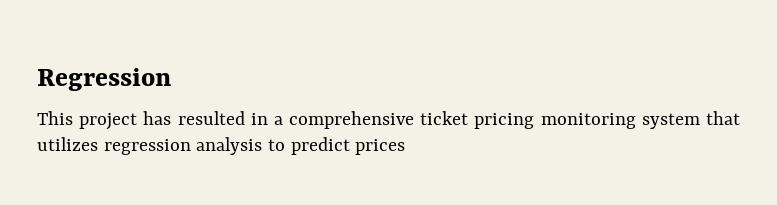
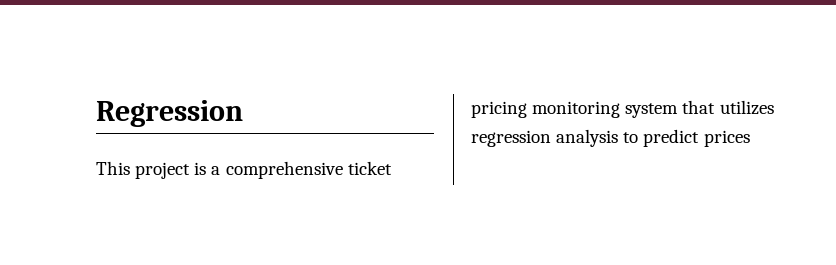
[143,111,268,125] has resulted in -> [194,162,207,175] is

